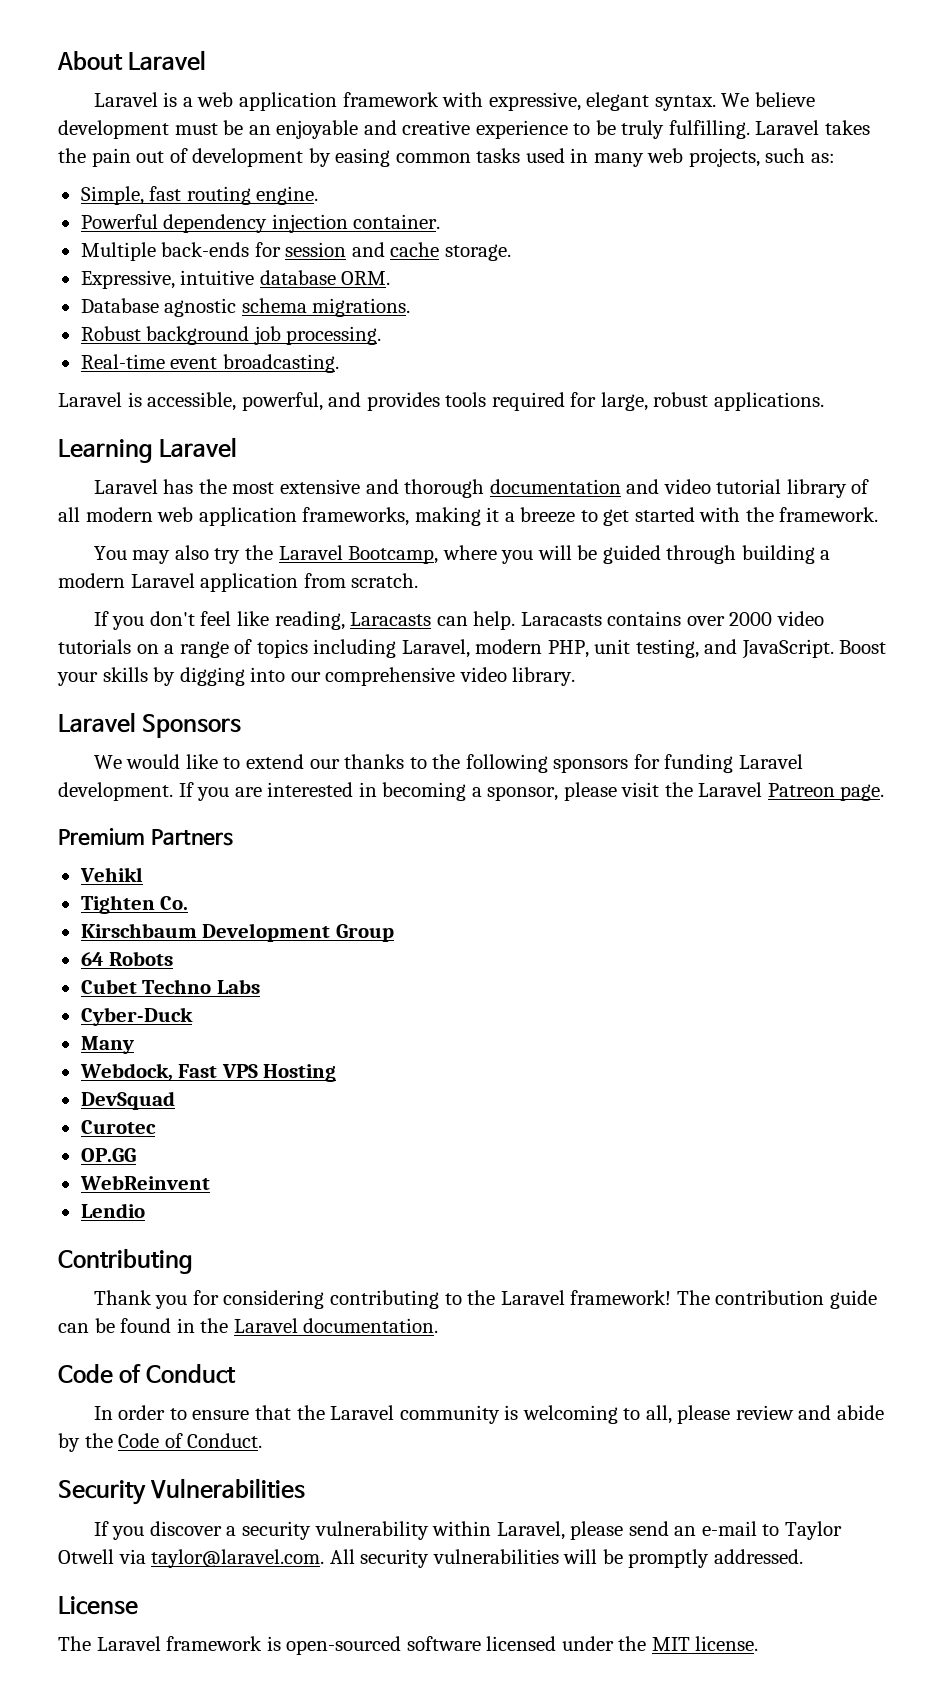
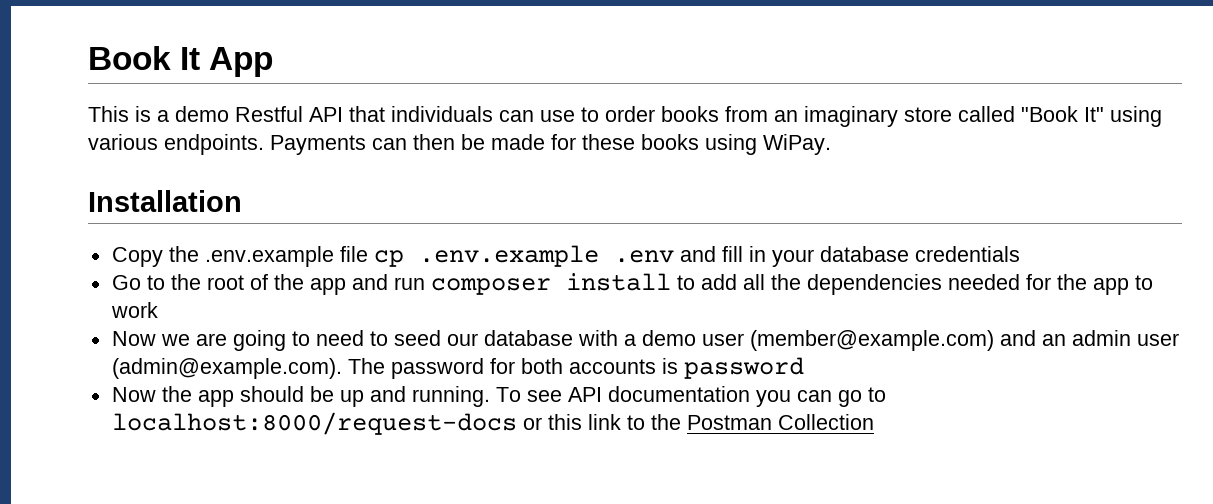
[57,50,207,71] [93,92,815,111] [58,120,870,139] [58,148,836,167] [80,186,319,205] [80,214,441,233] [80,242,511,261] [80,270,391,289] [80,298,411,317] [80,326,382,345] [80,354,339,373] [58,392,824,411] [58,437,238,463] [93,479,870,498] [58,507,879,526] [93,545,831,564] [58,573,419,592] [93,611,824,630] [58,639,887,659] [57,667,576,686] [58,712,242,738] [93,754,803,773] [58,782,885,801] [58,828,233,846] [79,867,143,882] [80,895,189,914] [80,923,394,942] [80,951,174,966] [80,979,260,994] [80,1007,193,1026] [80,1036,134,1054] [79,1063,337,1082] [80,1091,175,1110] [80,1120,156,1134] [80,1148,136,1162] [79,1175,210,1190] [80,1203,145,1218] [58,1249,193,1274] [93,1290,877,1309] [58,1318,439,1333] [58,1364,237,1384] [93,1405,884,1424] [58,1433,263,1452] [58,1478,306,1505] [93,1521,842,1540] [58,1549,803,1568] [58,1596,138,1615] [58,1636,759,1655] About Laravel // Laravel is a web application framework with expressive, elegant syntax. We believe development must be an enjoyable and creative experience to be truly fulfilling. Laravel takes the pain out of development by easing common tasks used in many web projects, such as: // Simple, fast routing engine. // Powerful dependency injection container. // Multiple back-ends for session and cache storage. // Expressive, intuitive database ORM. // Database agnostic schema migrations. // Robust background job processing. // Real-time event broadcasting. // Laravel is accessible, powerful, and provides tools required for large, robust applications. // Learning Laravel // Laravel has the most extensive and thorough documentation and video tutorial library of all modern web application frameworks, making it a breeze to get started with the framework. // You may also try the Laravel Bootcamp, where you will be guided through building a modern Laravel application from scratch. // If you don't feel like reading, Laracasts can help. Laracasts contains over 2000 video tutorials on a range of topics including Laravel, modern PHP, unit testing, and JavaScript. Boost your skills by digging into our comprehensive video library. // Laravel Sponsors // We would like to extend our thanks to the following sponsors for funding Laravel development. If you are interested in becoming a sponsor, please visit the Laravel Patreon page. // Premium Partners // Vehikl // Tighten Co. // Kirschbaum Development Group // 64 Robots // Cubet Techno Labs // Cyber-Duck // Many // Webdock, Fast VPS Hosting // DevSquad // Curotec // OP.GG // WebReinvent // Lendio // Contributing // Thank you for considering contributing to the Laravel framework! The contribution guide can be found in the Laravel documentation. // Code of Conduct // In order to ensure that the Laravel community is welcoming to all, please review and abide by the Code of Conduct. // Security Vulnerabilities // If you discover a security vulnerability within Laravel, please send an e-mail to Taylor Otwell via taylor@laravel.com. All security vulnerabilities will be promptly addressed. // License // The Laravel framework is open-sourced software licensed under the MIT license. -> [88,46,274,77] [88,106,1162,127] [88,134,831,155] [88,190,242,212] [111,245,1020,267] [111,273,1153,295] [110,302,158,318] [111,330,1179,351] [111,357,804,379] [111,386,886,407] [111,412,874,435] Book It App // This is a demo Restful API that individuals can use to order books from an imaginary store called "Book It" using various endpoints. Payments can then be made for these books using WiPay. // Installation // Copy the .env.example file cp .env.example .env and fill in your database credentials // Go to the root of the app and run composer install to add all the dependencies needed for the app to work // Now we are going to need to seed our database with a demo user (member@example.com) and an admin user (admin@example.com). The password for both accounts is password // Now the app should be up and running. To see API documentation you can go to localhost:8000/request-docs or this link to the Postman Collection

